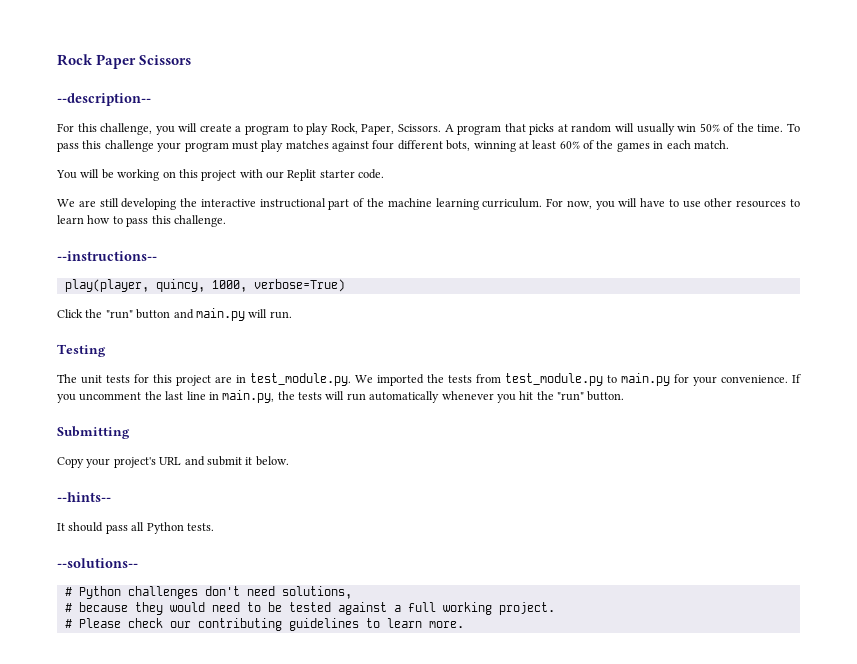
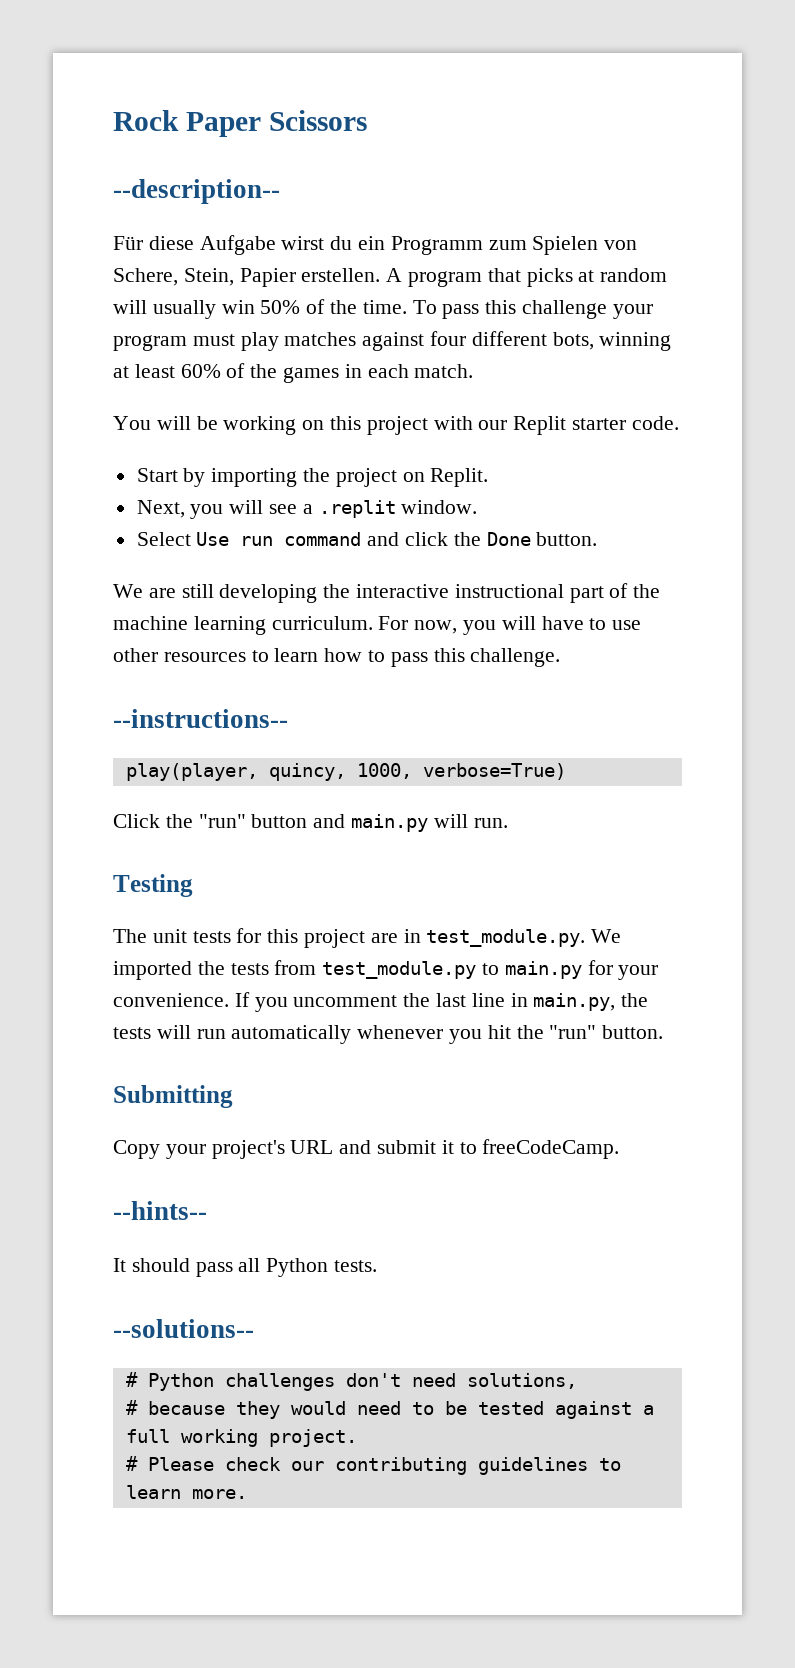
[57,123,441,135] For this challenge, you will create a program to play Rock, Paper, Scissors. -> [113,235,638,255] [113,268,381,287] Für diese Aufgabe wirst du ein Programm zum Spielen von Schere, Stein, Papier erstellen.
(385, 174) none -> [136,468,489,487] [136,500,478,519] [136,532,598,546] // Start by importing the project on Replit. // Next, you will see a .replit window. // Select Use run command and click the Done button.
[255,456,289,466] below. -> [459,1139,620,1159] to freeCodeCamp.

